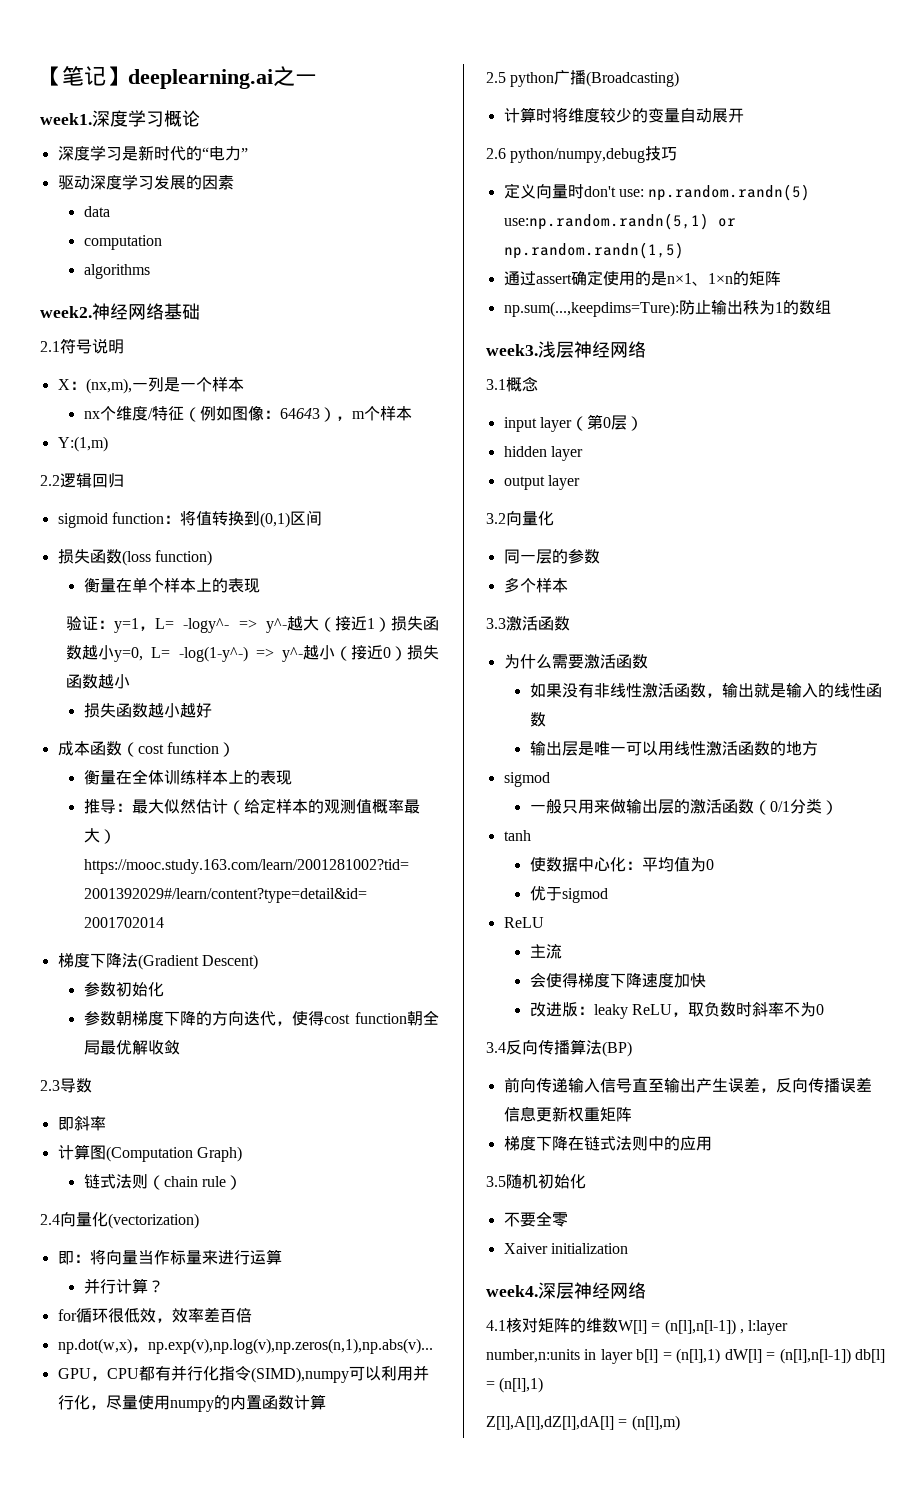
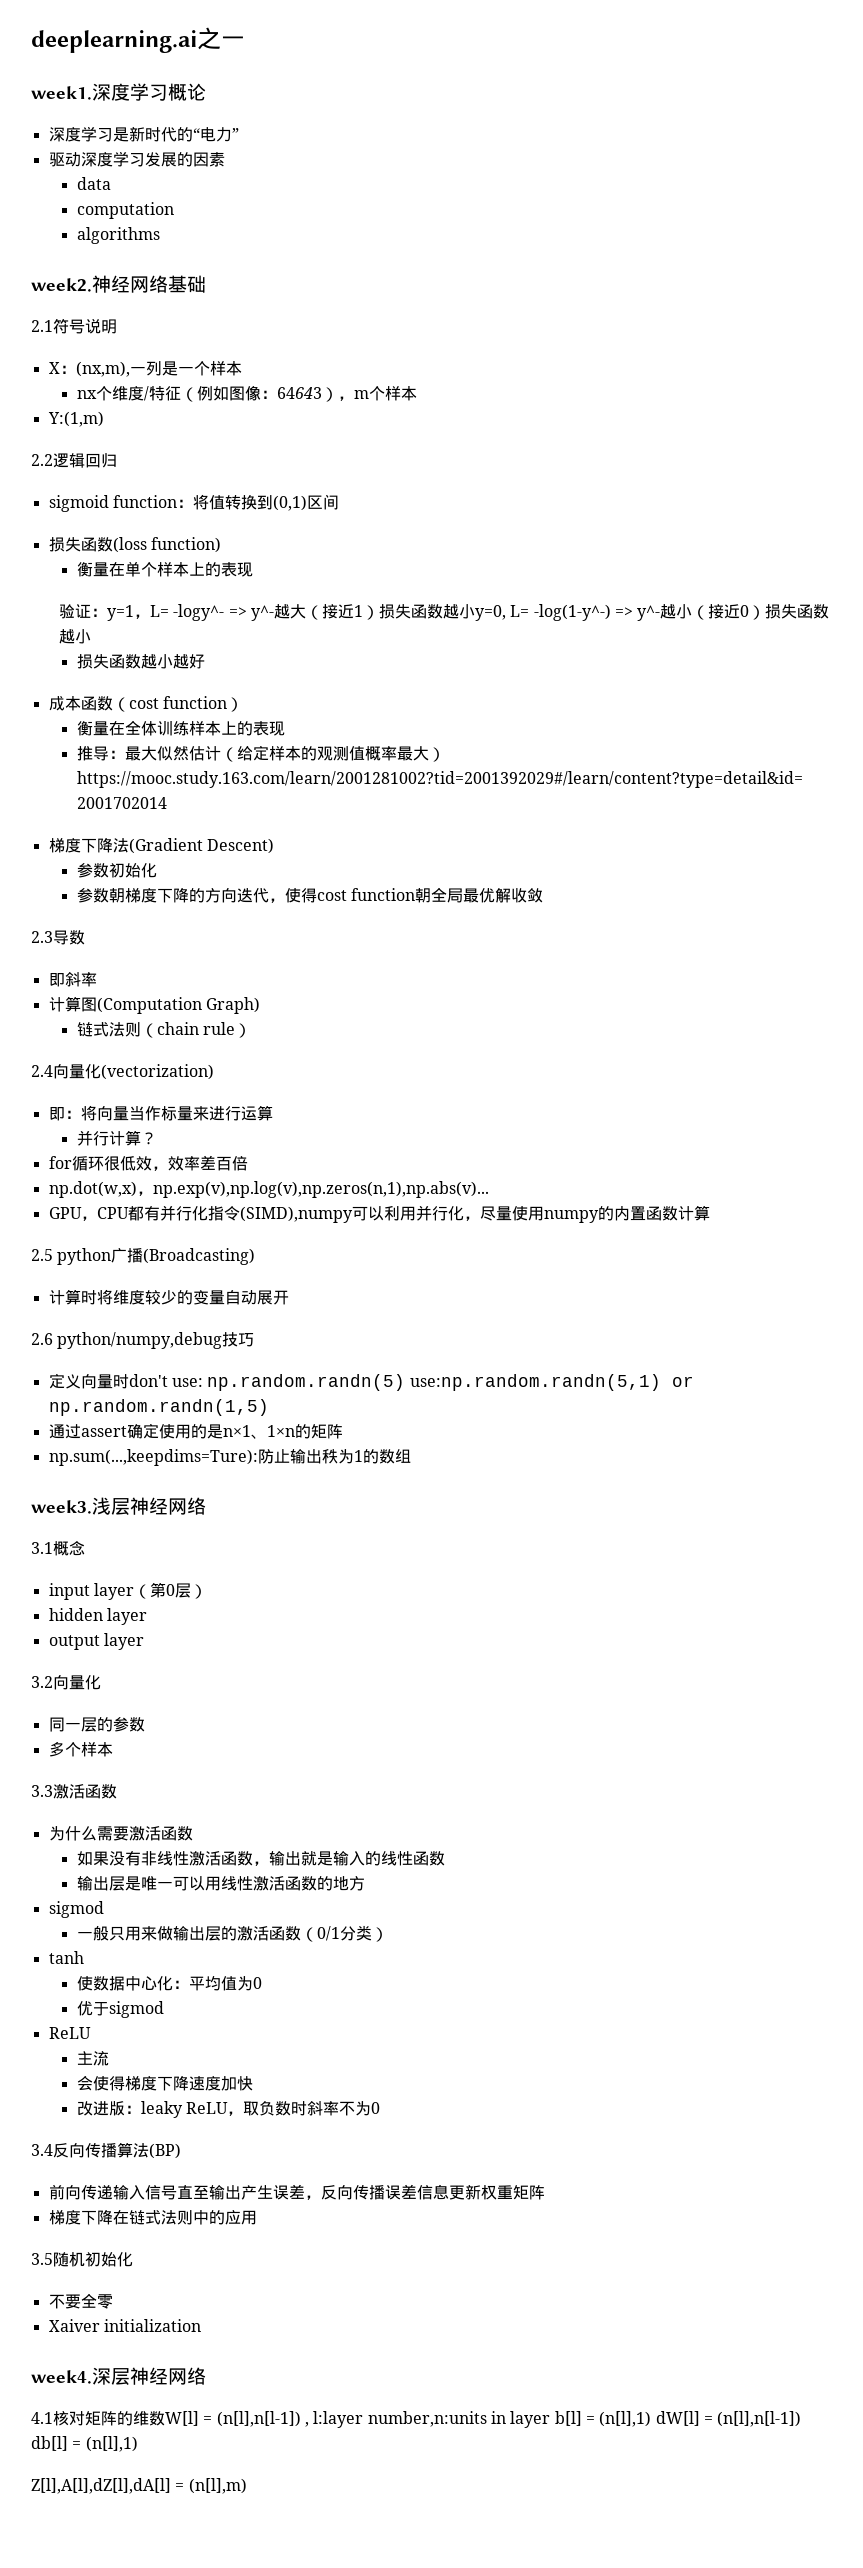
[40,66,128,86] 【笔记】 -> (31, 41) none

